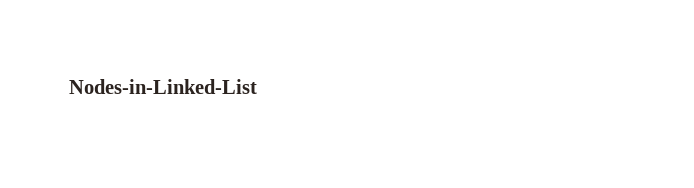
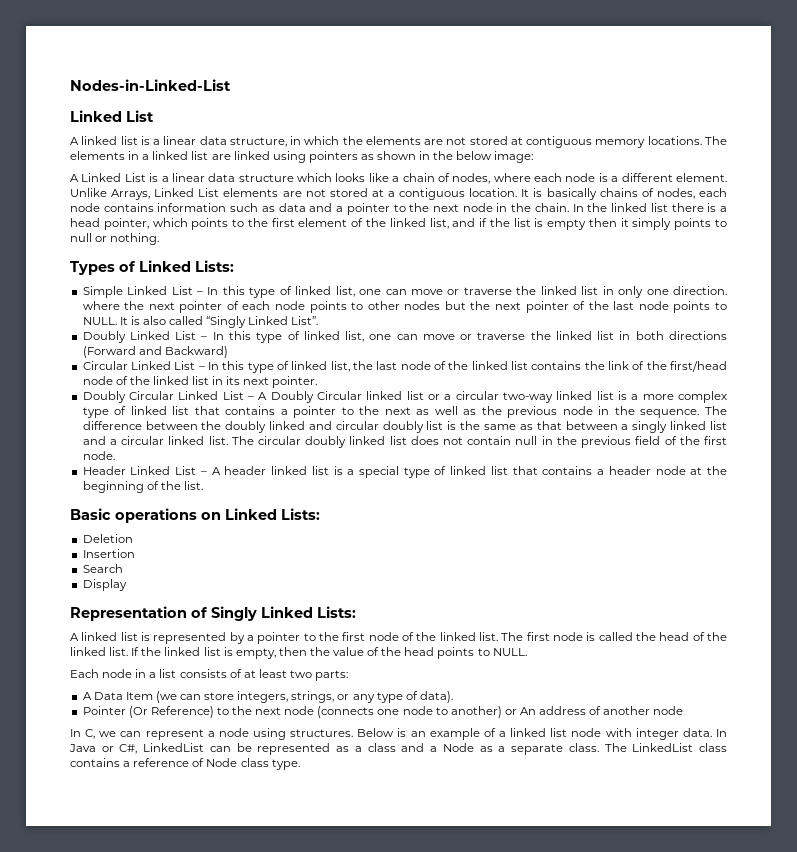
(257, 86) none -> [70,110,154,122] [70,136,727,148] [70,151,534,163] [70,173,728,184] [70,188,727,200] [70,203,728,215] [70,218,727,230] [70,233,160,245] [70,260,234,275] [82,286,727,298] [82,301,727,313] [82,316,319,328] [82,331,728,343] [82,346,228,358] [82,361,727,373] [82,376,318,388] [82,391,728,403] [82,406,727,418] [82,421,727,433] [82,436,727,448] [82,451,115,460] [82,466,728,478] [82,481,203,493] [70,508,320,523] [82,534,133,543] [82,549,135,558] [82,564,123,573] [82,579,127,591] [70,606,356,621] [70,632,727,644] [70,647,527,659] [70,669,349,681] [82,691,453,703] [82,706,684,718] [70,728,727,740] [69,743,728,755] [70,758,300,770] // Linked List // A linked list is a linear data structure, in which the elements are not stored at contiguous memory locations. The elements in a linked list are linked using pointers as shown in the below image: // A Linked List is a linear data structure which looks like a chain of nodes, where each node is a different element. Unlike Arrays, Linked List elements are not stored at a contiguous location. It is basically chains of nodes, each node contains information such as data and a pointer to the next node in the chain. In the linked list there is a head pointer, which points to the first element of the linked list, and if the list is empty then it simply points to null or nothing. // Types of Linked Lists: // Simple Linked List – In this type of linked list, one can move or traverse the linked list in only one direction. where the next pointer of each node points to other nodes but the next pointer of the last node points to NULL. It is also called “Singly Linked List”. // Doubly Linked List – In this type of linked list, one can move or traverse the linked list in both directions (Forward and Backward) // Circular Linked List – In this type of linked list, the last node of the linked list contains the link of the first/head node of the linked list in its next pointer. // Doubly Circular Linked List – A Doubly Circular linked list or a circular two-way linked list is a more complex type of linked list that contains a pointer to the next as well as the previous node in the sequence. The difference between the doubly linked and circular doubly list is the same as that between a singly linked list and a circular linked list. The circular doubly linked list does not contain null in the previous field of the first node. // Header Linked List – A header linked list is a special type of linked list that contains a header node at the beginning of the list. // Basic operations on Linked Lists: // Deletion // Insertion // Search // Display // Representation of Singly Linked Lists: // A linked list is represented by a pointer to the first node of the linked list. The first node is called the head of the linked list. If the linked list is empty, then the value of the head points to NULL. // Each node in a list consists of at least two parts: // A Data Item (we can store integers, strings, or any type of data). // Pointer (Or Reference) to the next node (connects one node to another) or An address of another node // In C, we can represent a node using structures. Below is an example of a linked list node with integer data. In Java or C#, LinkedList can be represented as a class and a Node as a separate class. The LinkedList class contains a reference of Node class type.

